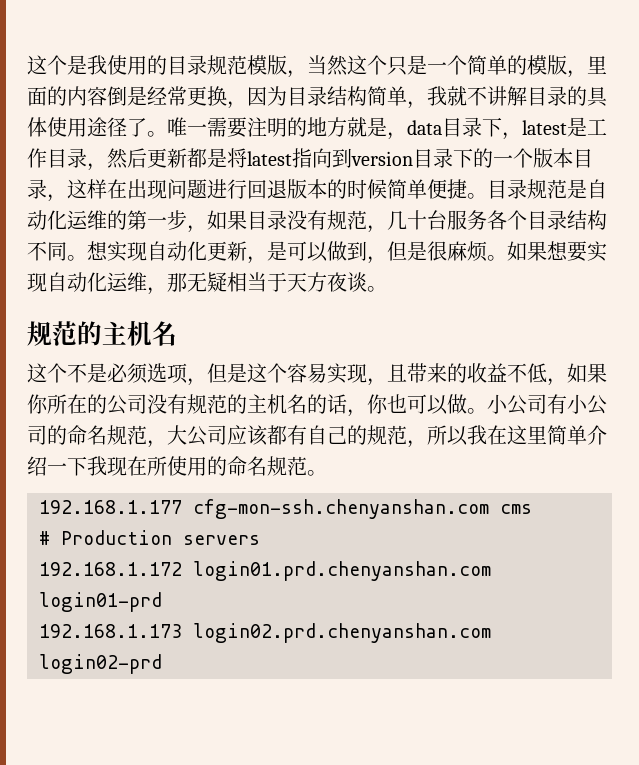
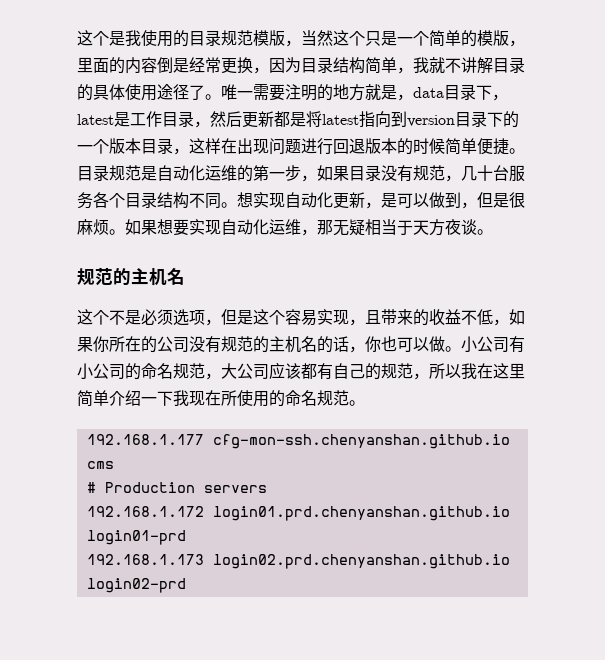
[193,499,489,519] cfg-mon-ssh.chenyanshan.com -> [212,434,510,449] cfg-mon-ssh.chenyanshan.github.io
[193,561,491,581] login01.prd.chenyanshan.com -> [212,506,510,521] login01.prd.chenyanshan.github.io
[193,623,491,643] login02.prd.chenyanshan.com -> [212,554,510,569] login02.prd.chenyanshan.github.io

